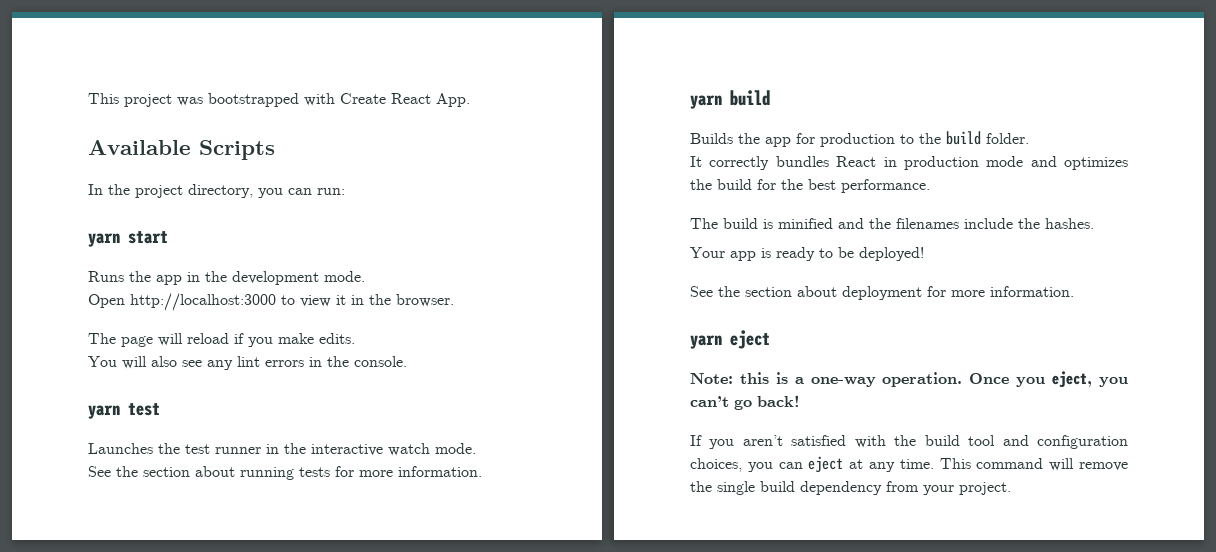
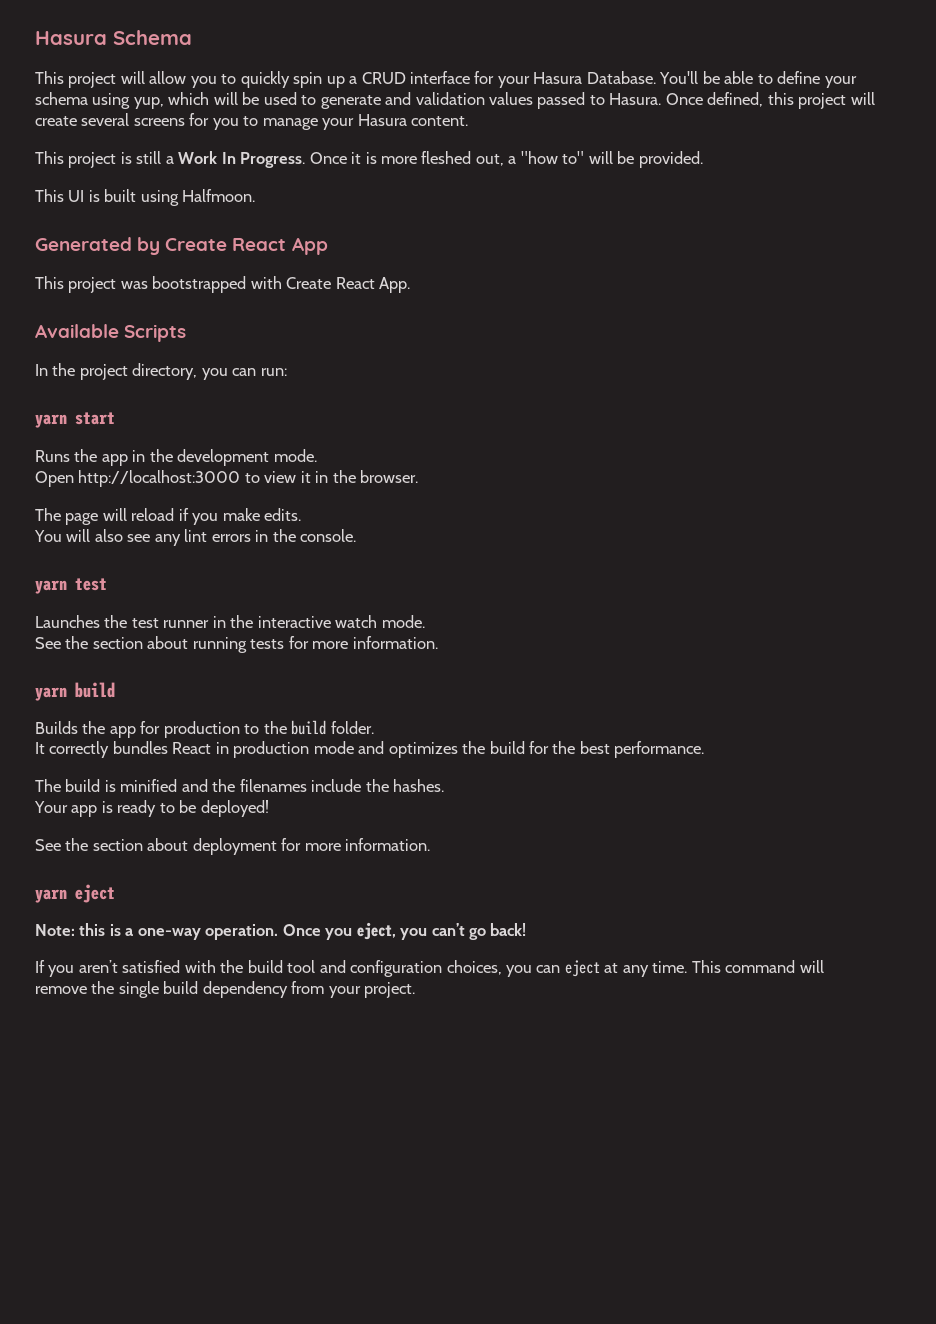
(88, 98) none -> [35,30,192,45] [35,71,857,88] [35,92,875,109] [35,113,469,130] [35,151,703,168] [35,189,256,206] [35,237,328,255] Hasura Schema // This project will allow you to quickly spin up a CRUD interface for your Hasura Database. You'll be able to define your schema using yup, which will be used to generate and validation values passed to Hasura. Once defined, this project will create several screens for you to manage your Hasura content. // This project is still a Work In Progress. Once it is more fleshed out, a "how to" will be provided. // This UI is built using Halfmoon. // Generated by Create React App //

